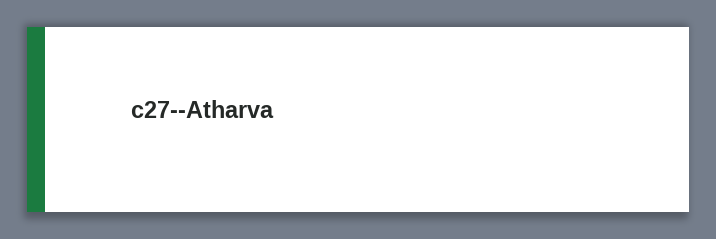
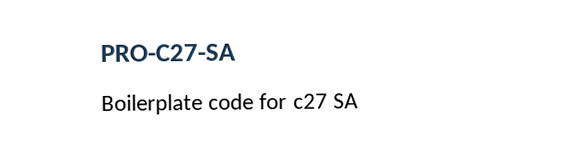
[131,100,274,118] c27--Atharva -> [100,43,236,62] [101,92,359,115] PRO-C27-SA // Boilerplate code for c27 SA

